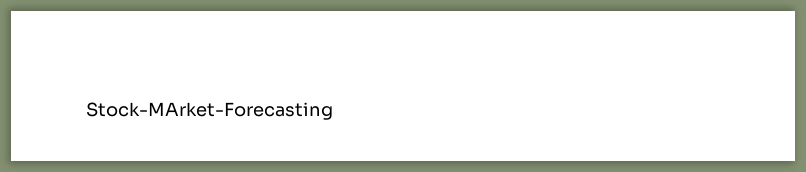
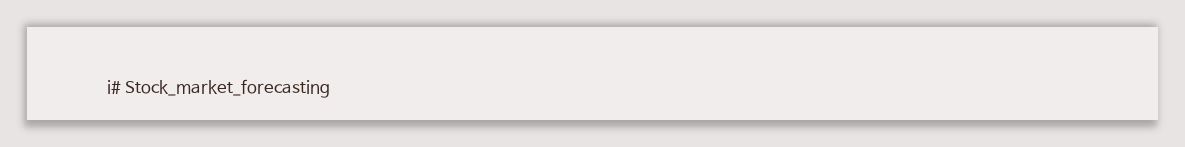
[86,102,333,120] Stock-MArket-Forecasting -> [107,79,331,98] i# Stock_market_forecasting

